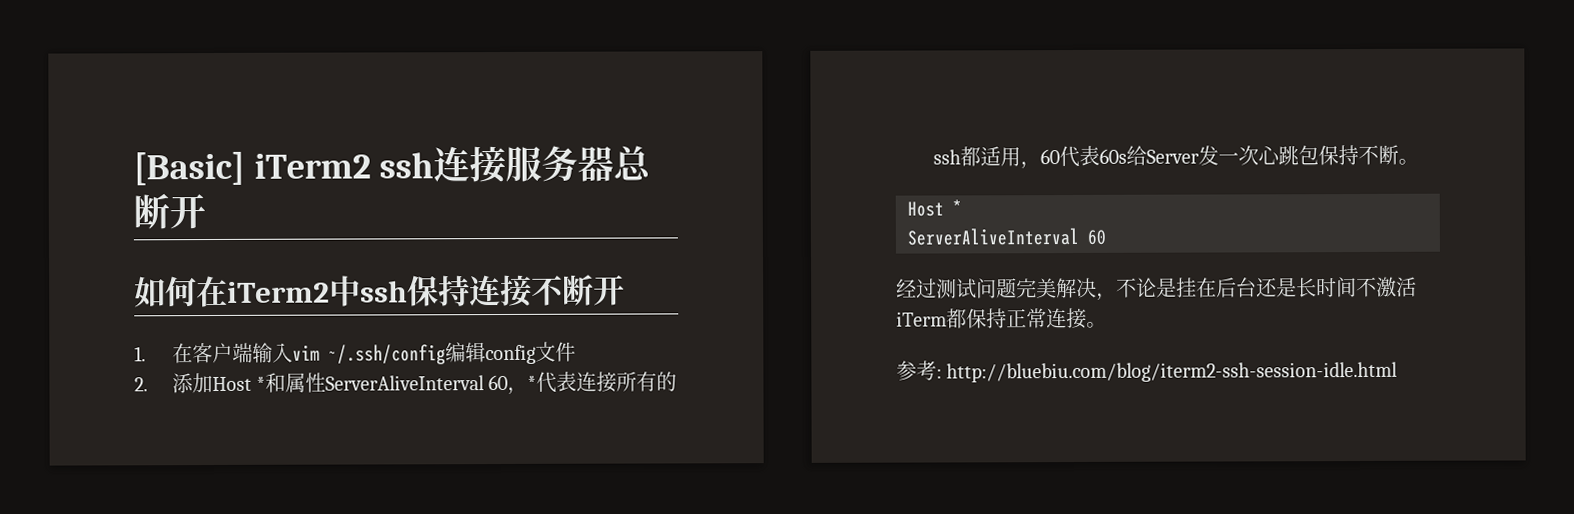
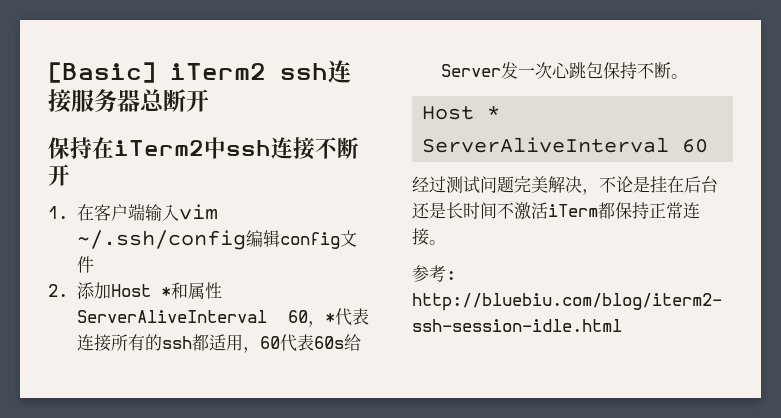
[134,276,197,308] 如何 -> [48,137,92,159] 保持
[407,275,470,307] 保持 -> (271, 148) none

